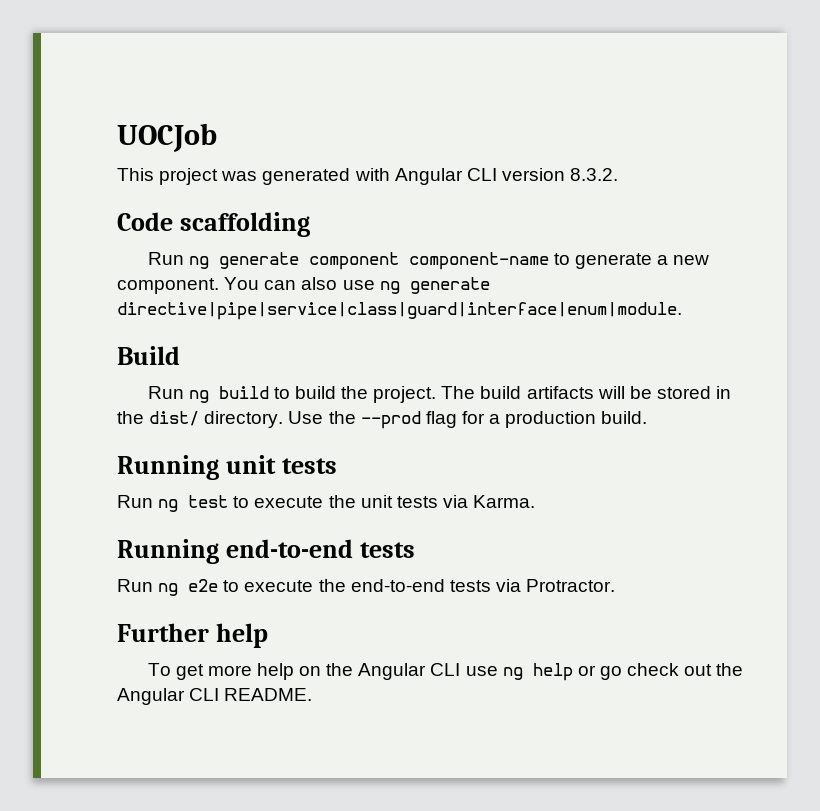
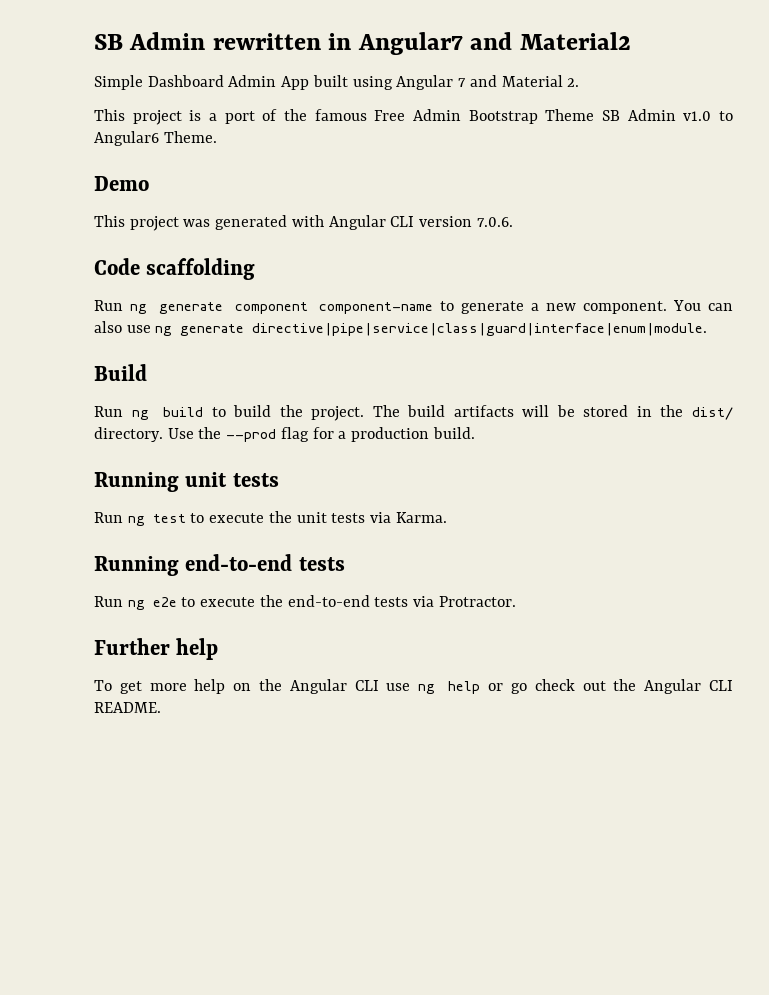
[117,123,217,152] UOCJob -> [94,32,631,55] [94,75,580,90] [94,109,733,125] [94,131,217,146] [94,176,149,191] SB Admin rewritten in Angular7 and Material2 // Simple Dashboard Admin App built using Angular 7 and Material 2. // This project is a port of the famous Free Admin Bootstrap Theme SB Admin v1.0 to Angular6 Theme. // Demo
[570,168,619,181] 8.3.2. -> [476,217,513,227] 7.0.6.

